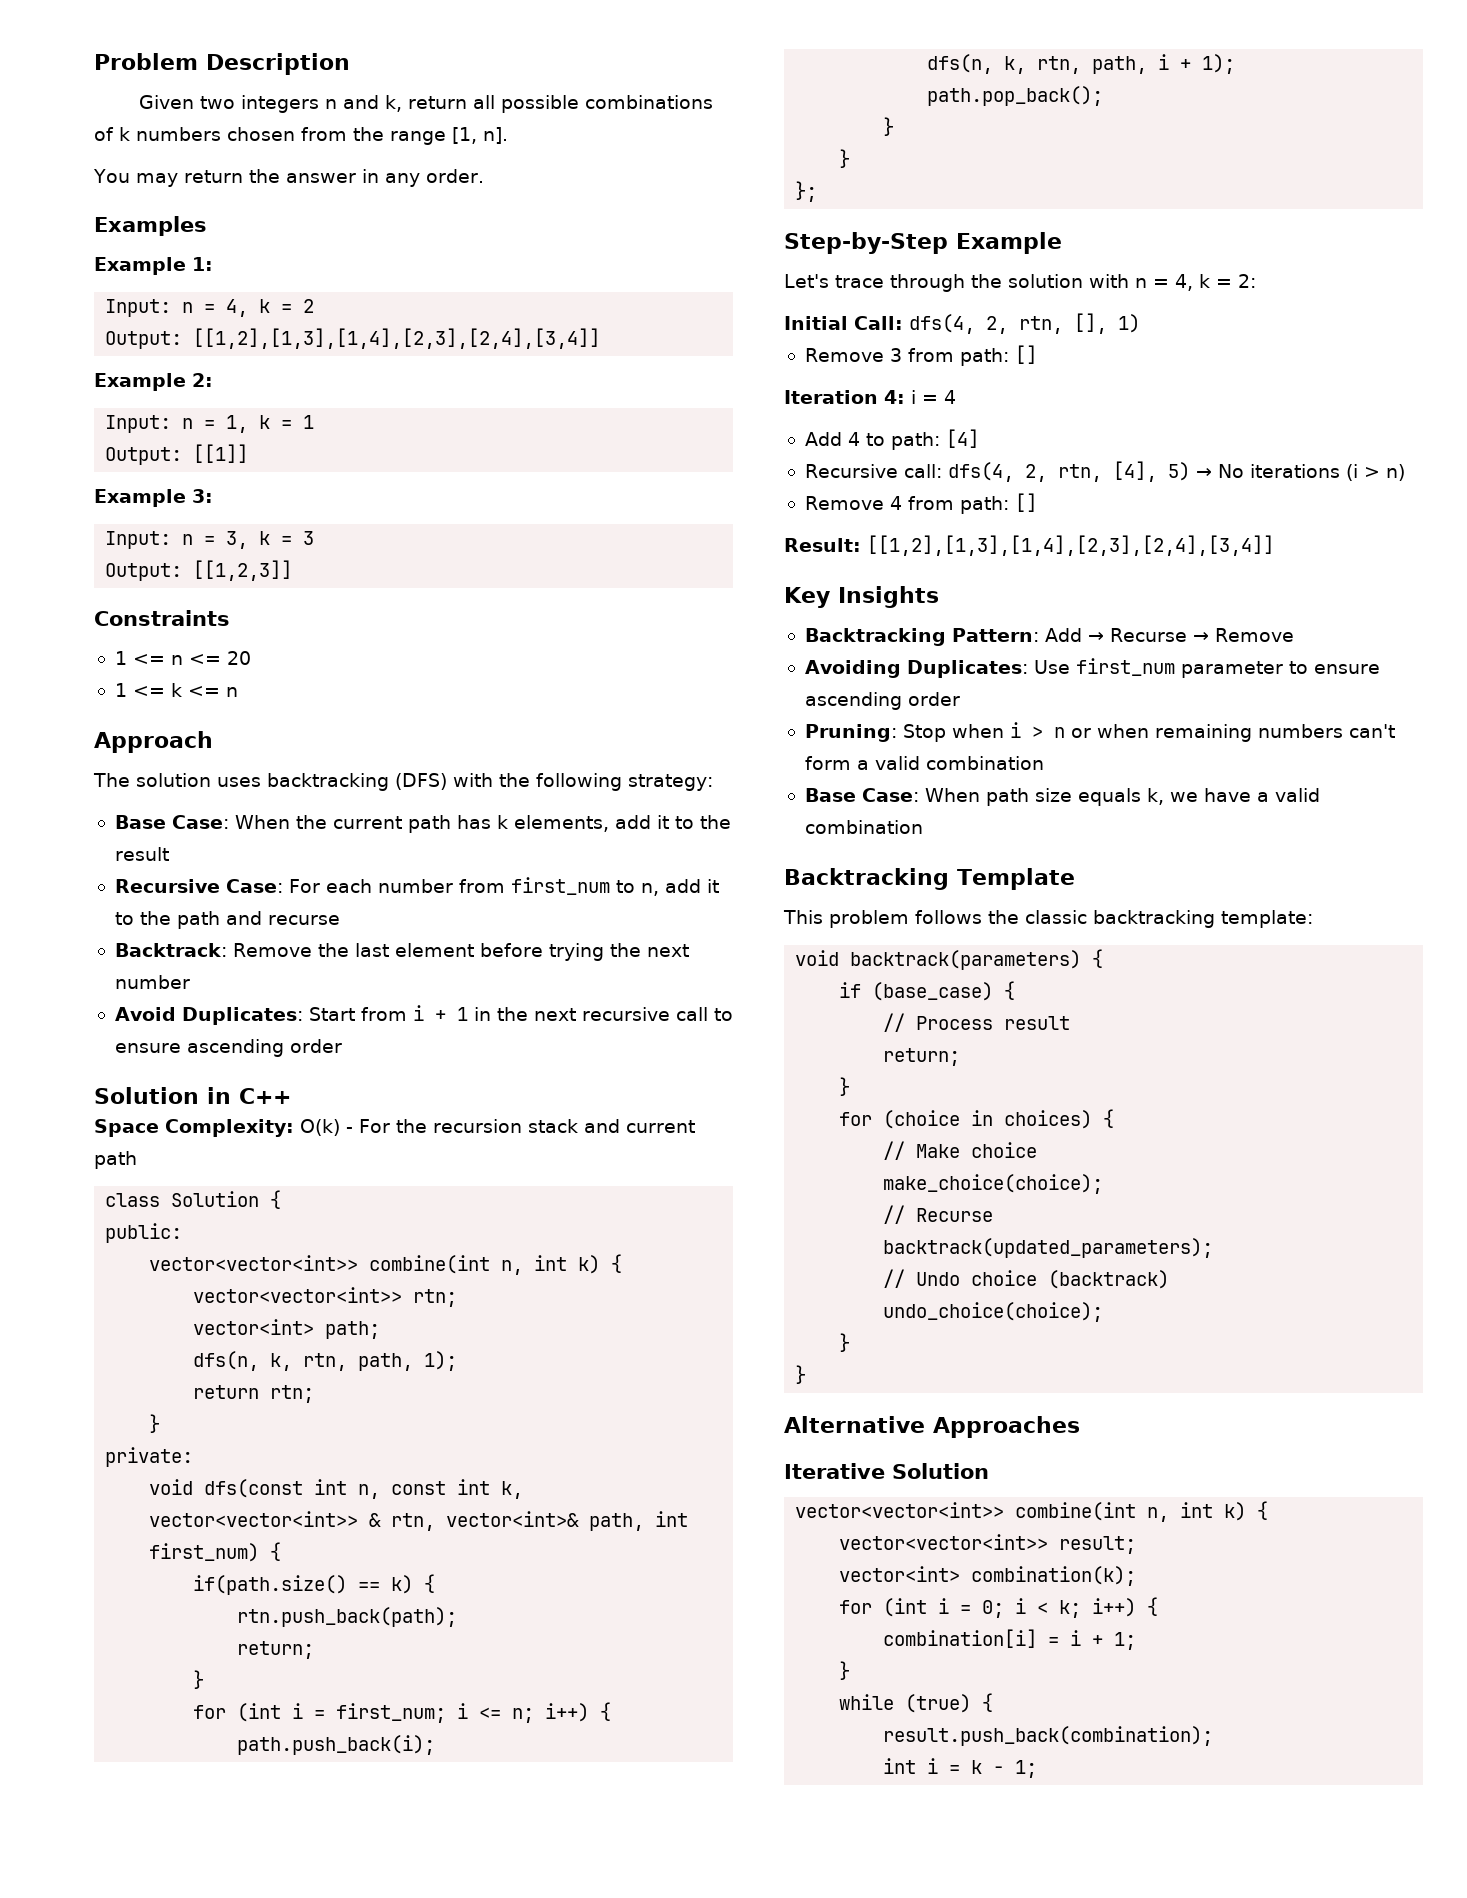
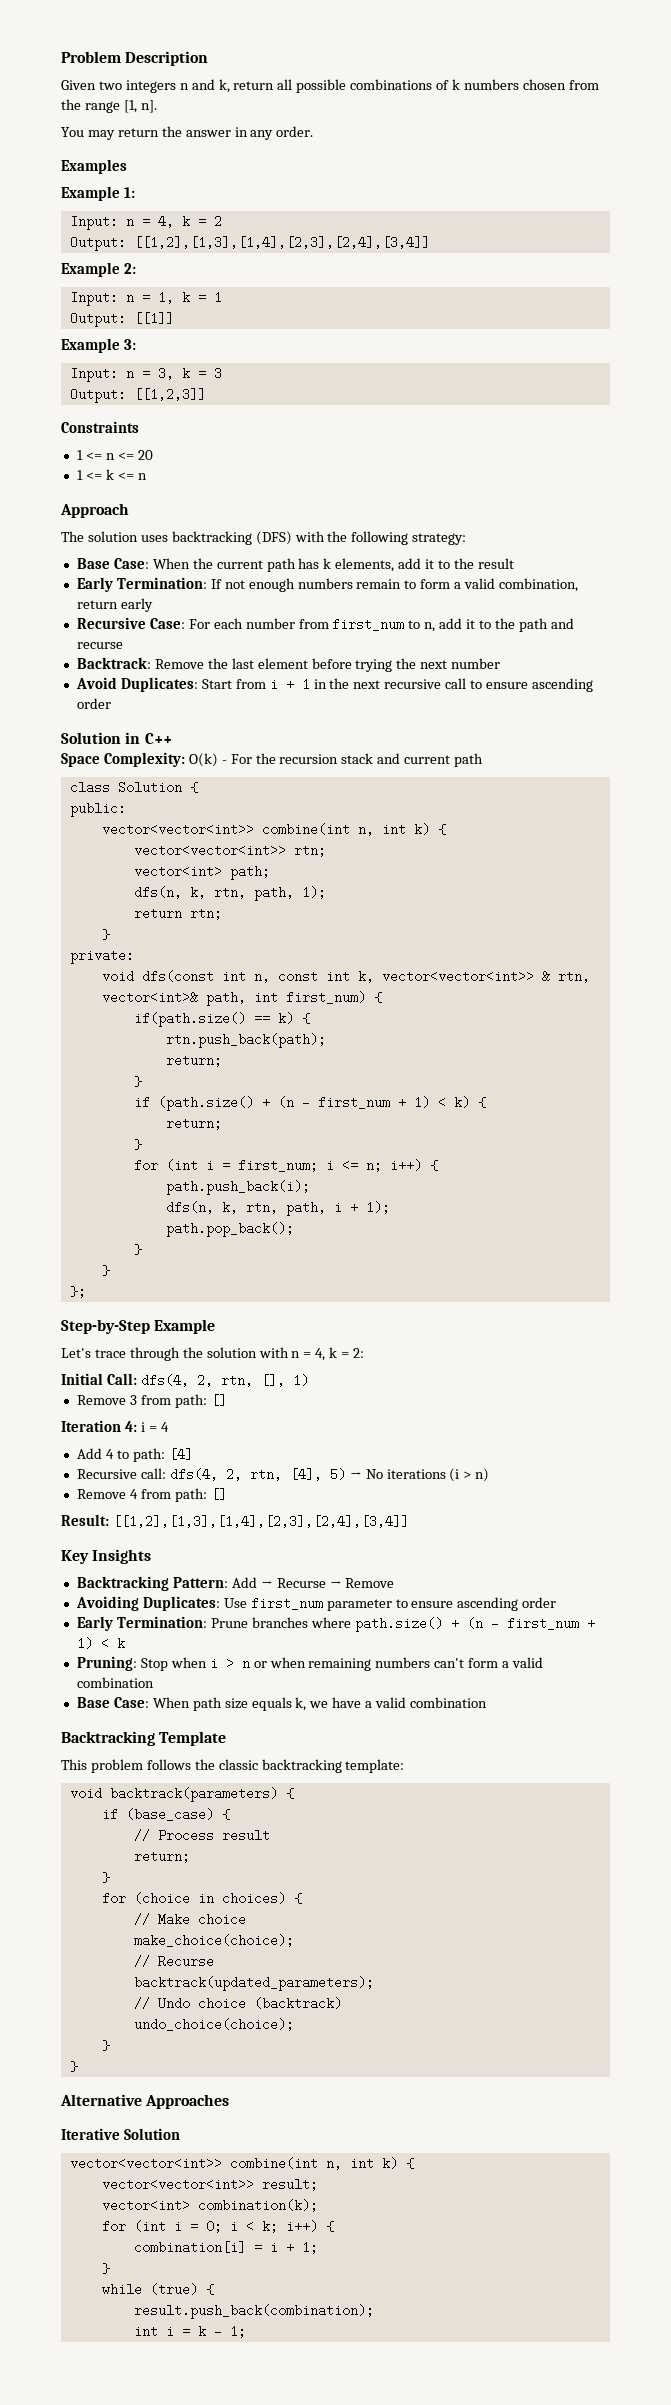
(169, 854) none -> [76,577,579,592] [76,598,153,612] // Early Termination: If not enough numbers remain to form a valid combination, return early
(205, 1679) none -> [133,1096,486,1111] [165,1117,222,1130] [133,1139,142,1150] // if (path.size() + (n - first_num + 1) < k) { // return; // }
(960, 699) none -> [76,1616,595,1632] [76,1637,125,1650] // Early Termination: Prune branches where path.size() + (n - first_num + 1) < k

